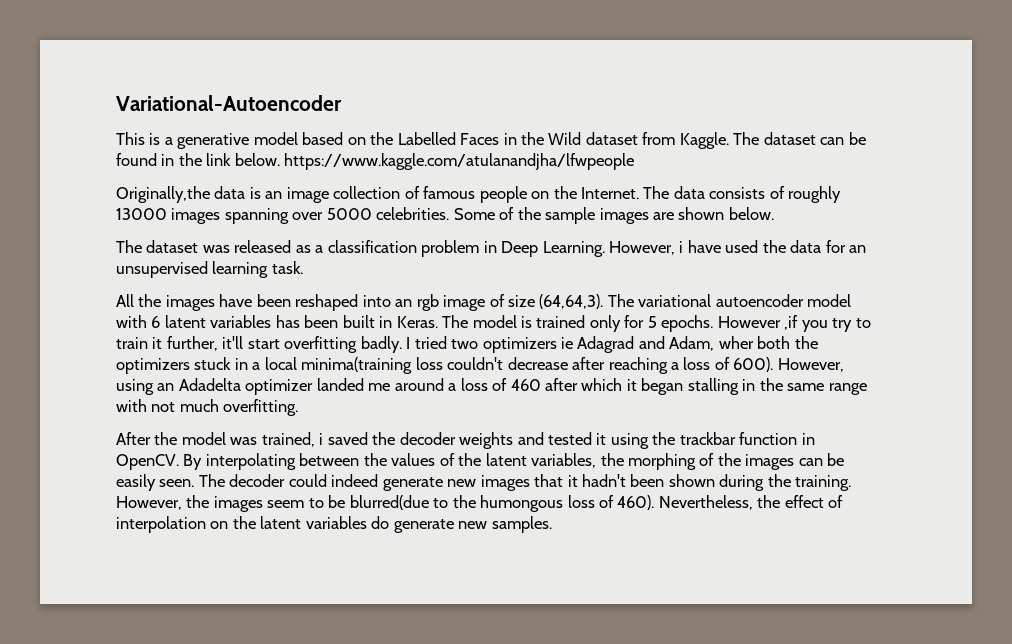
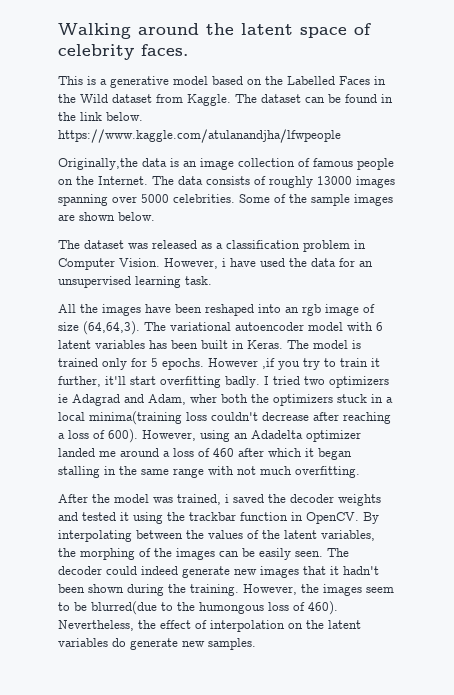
[116,95,342,111] Variational-Autoencoder -> [58,23,371,39] [58,44,188,60] Walking around the latent space of celebrity faces.
[501,241,605,257] Deep Learning. -> [58,258,160,270] Computer Vision.

